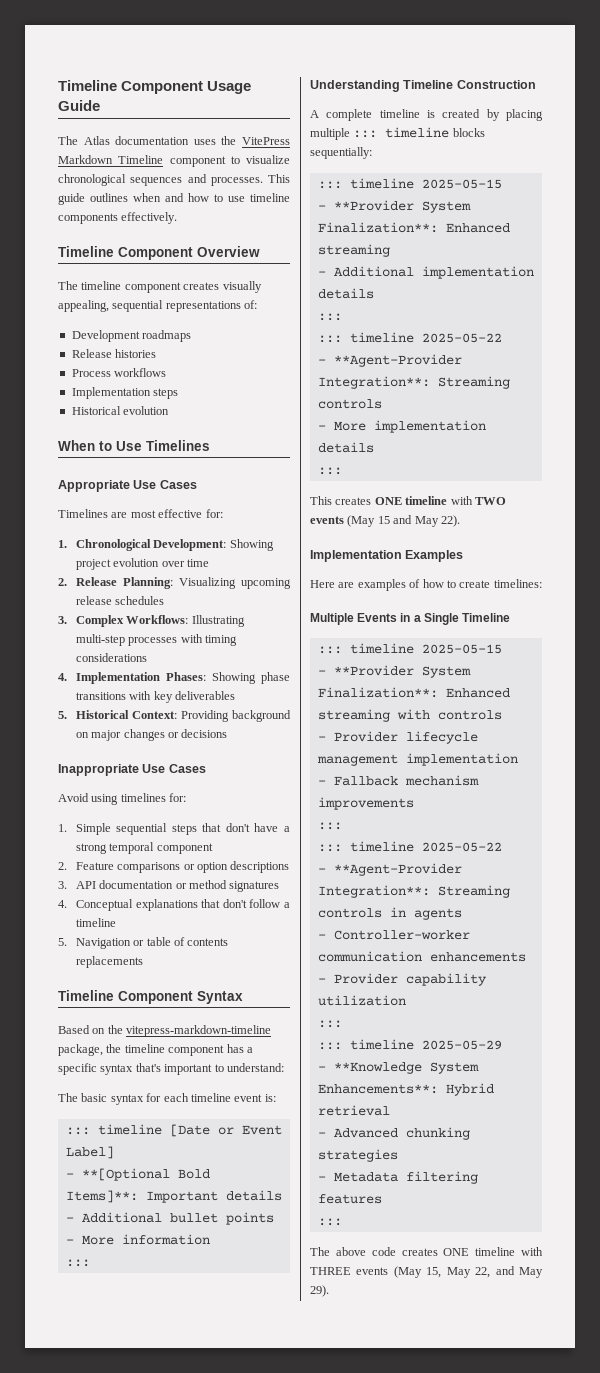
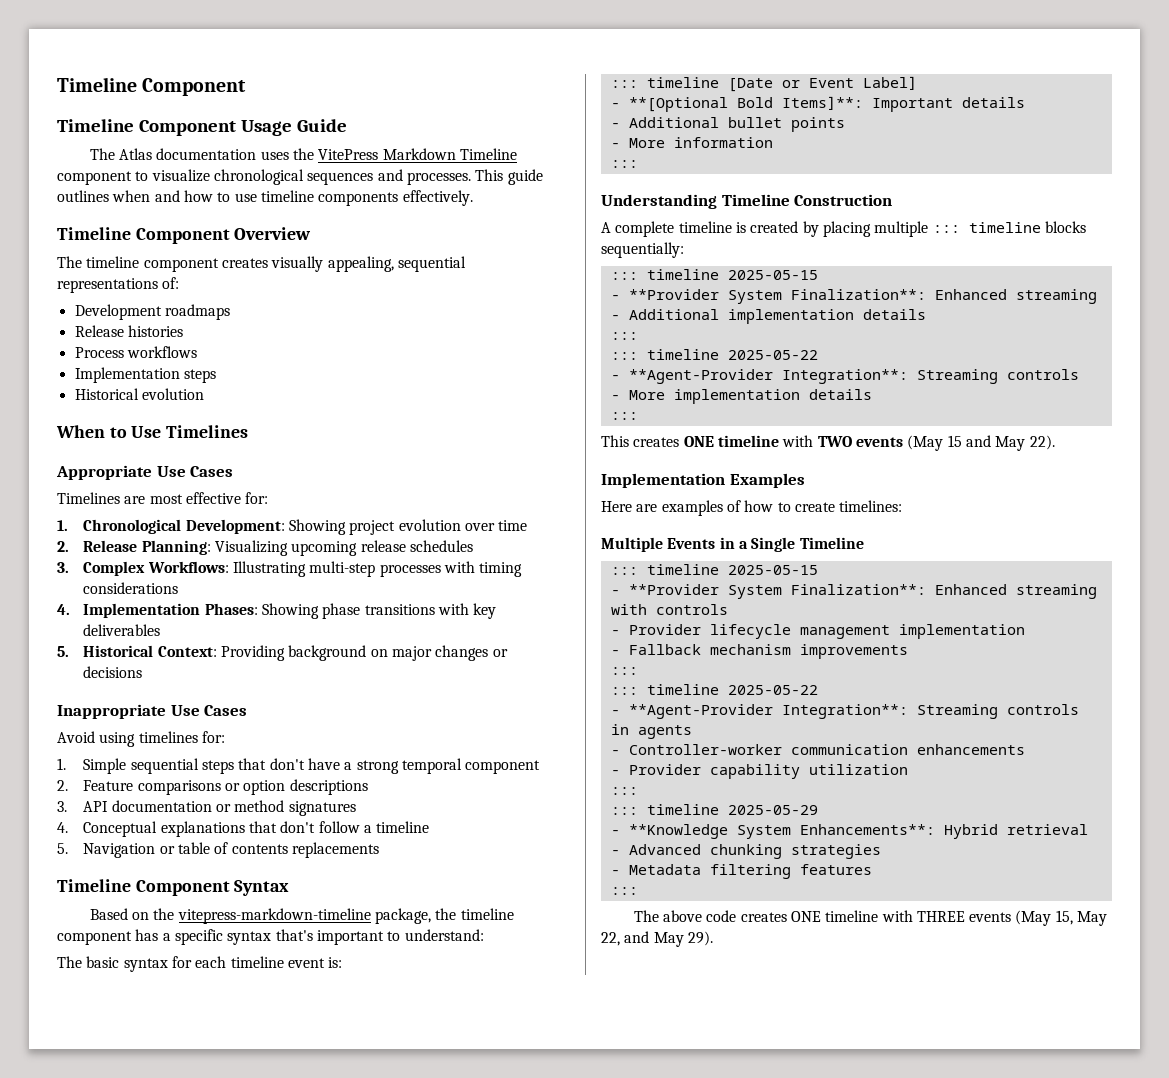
[58,80,204,94] Timeline Component -> [57,77,247,96] [57,119,236,136] Timeline Component // Timeline Component

